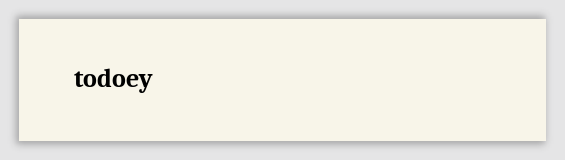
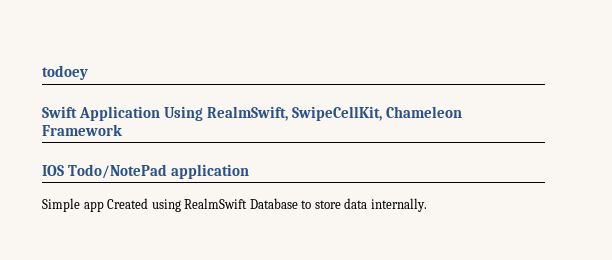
(153, 80) none -> [42,106,462,121] [42,124,122,136] [42,164,249,179] [42,198,427,212] // Swift Application Using RealmSwift, SwipeCellKit, Chameleon Framework // IOS Todo/NotePad application // Simple app Created using RealmSwift Database to store data internally.

